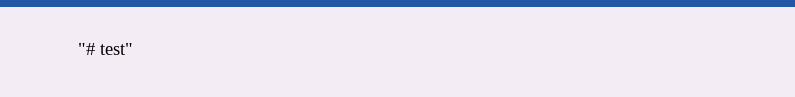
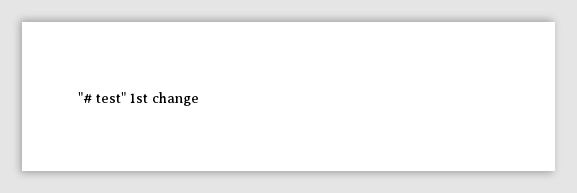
(133, 49) none -> [130,92,199,106] 1st change

